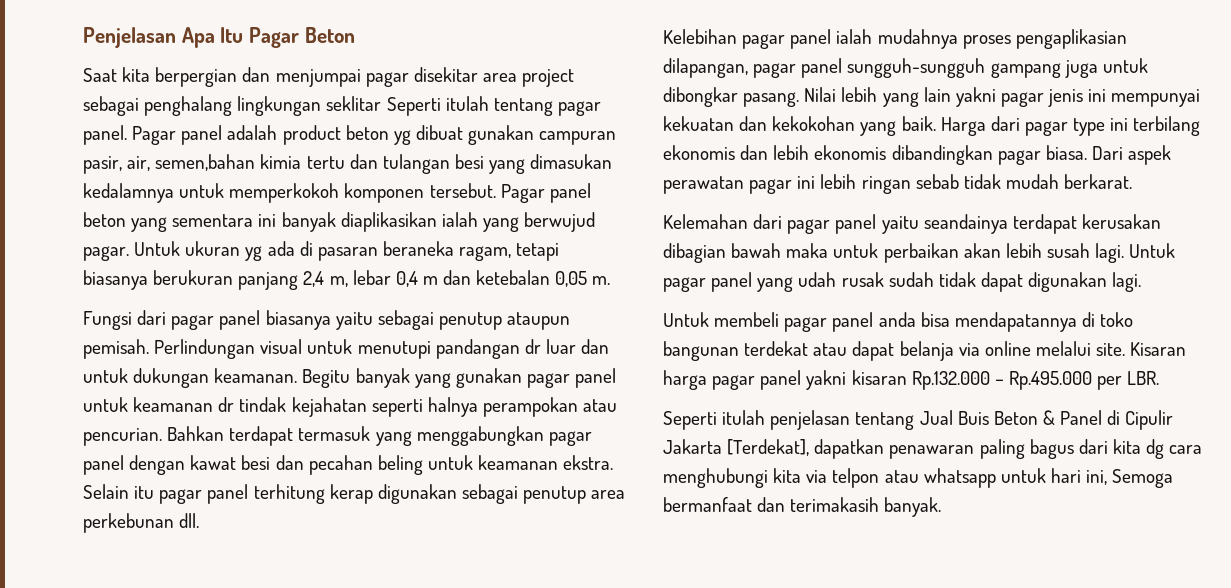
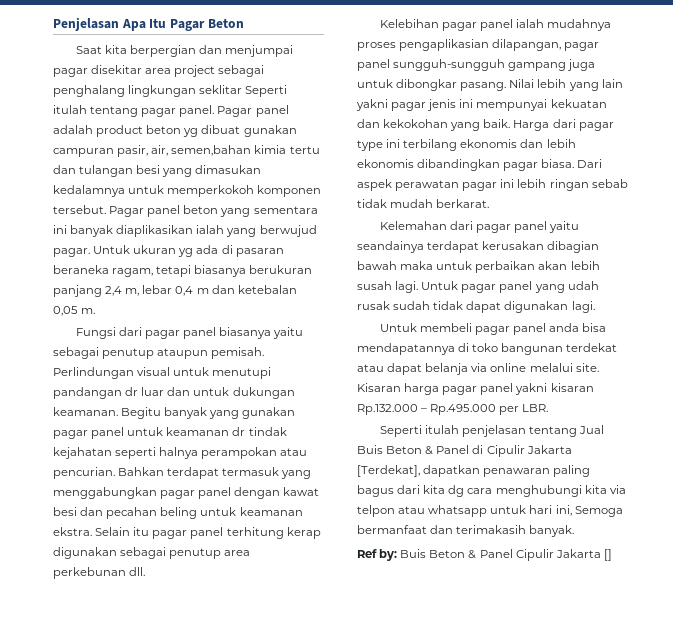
(942, 507) none -> [357,549,612,561] // Ref by: Buis Beton & Panel Cipulir Jakarta []

